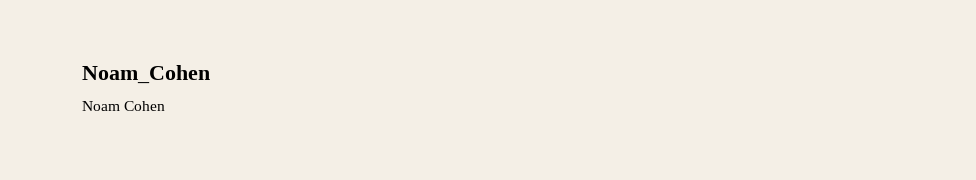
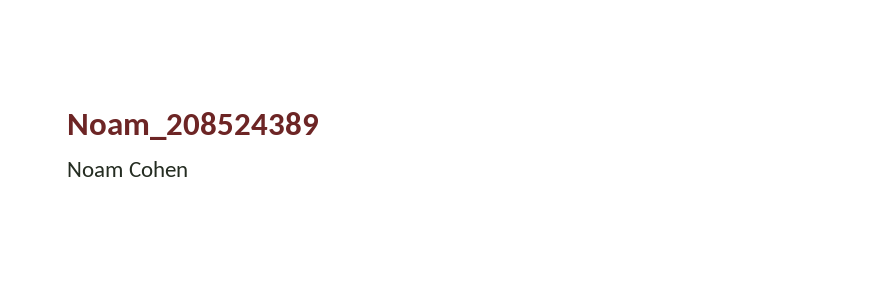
[82,65,210,84] Noam_Cohen -> [67,112,319,140] Noam_208524389

